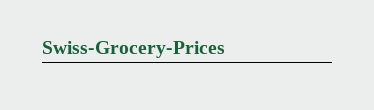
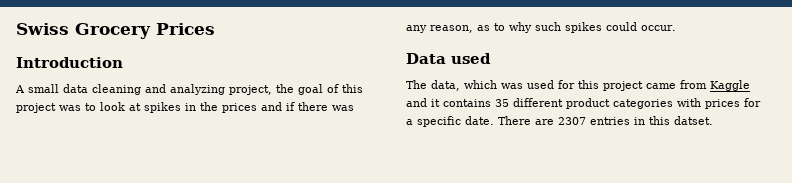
[42,41,225,58] Swiss-Grocery-Prices -> [16,23,215,39] [16,57,123,68] [15,84,363,95] [16,102,354,113] [406,22,676,33] [406,53,491,64] [406,80,750,91] [406,98,761,109] [406,116,713,127] Swiss Grocery Prices // Introduction // A small data cleaning and analyzing project, the goal of this project was to look at spikes in the prices and if there was any reason, as to why such spikes could occur. // Data used // The data, which was used for this project came from Kaggle and it contains 35 different product categories with prices for a specific date. There are 2307 entries in this datset.

